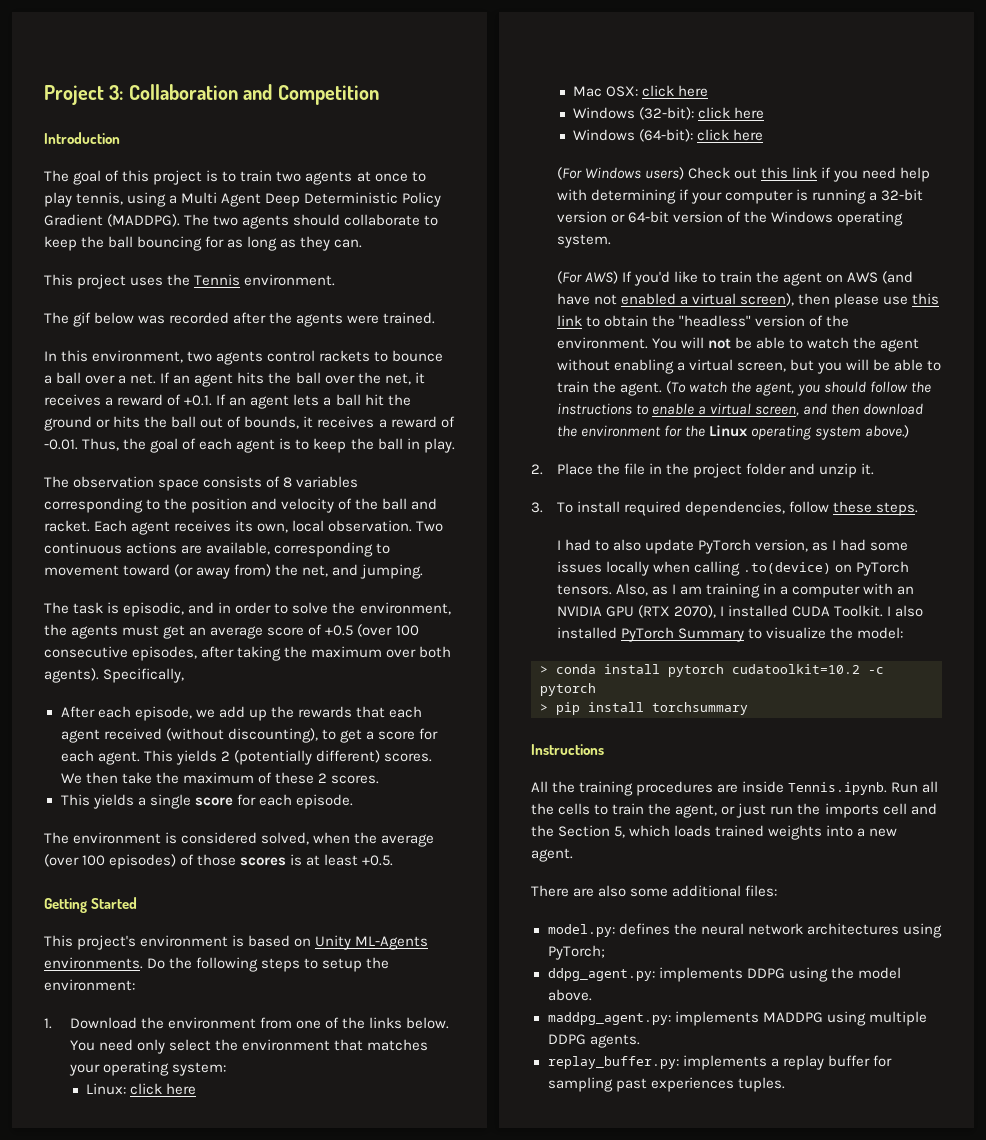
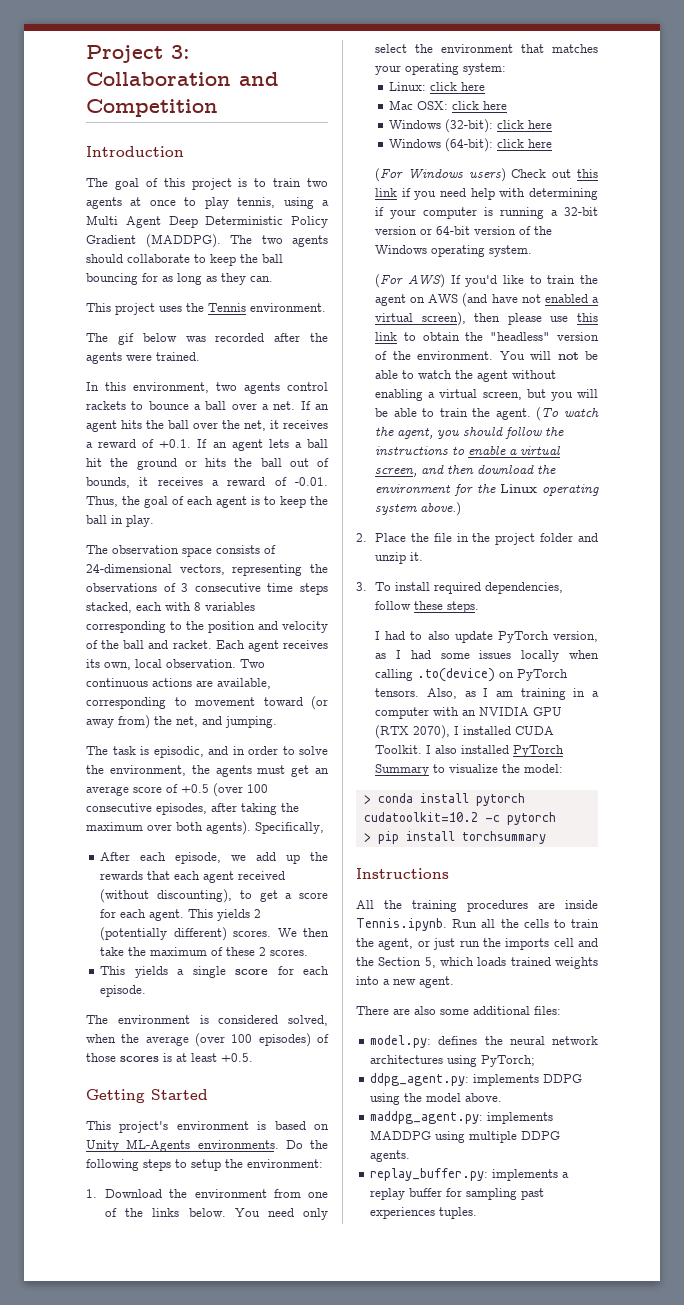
(281, 482) none -> [86,564,328,576] [86,583,328,595] [86,602,191,613] 24-dimensional vectors, representing the observations of 3 consecutive time steps stacked, each with

